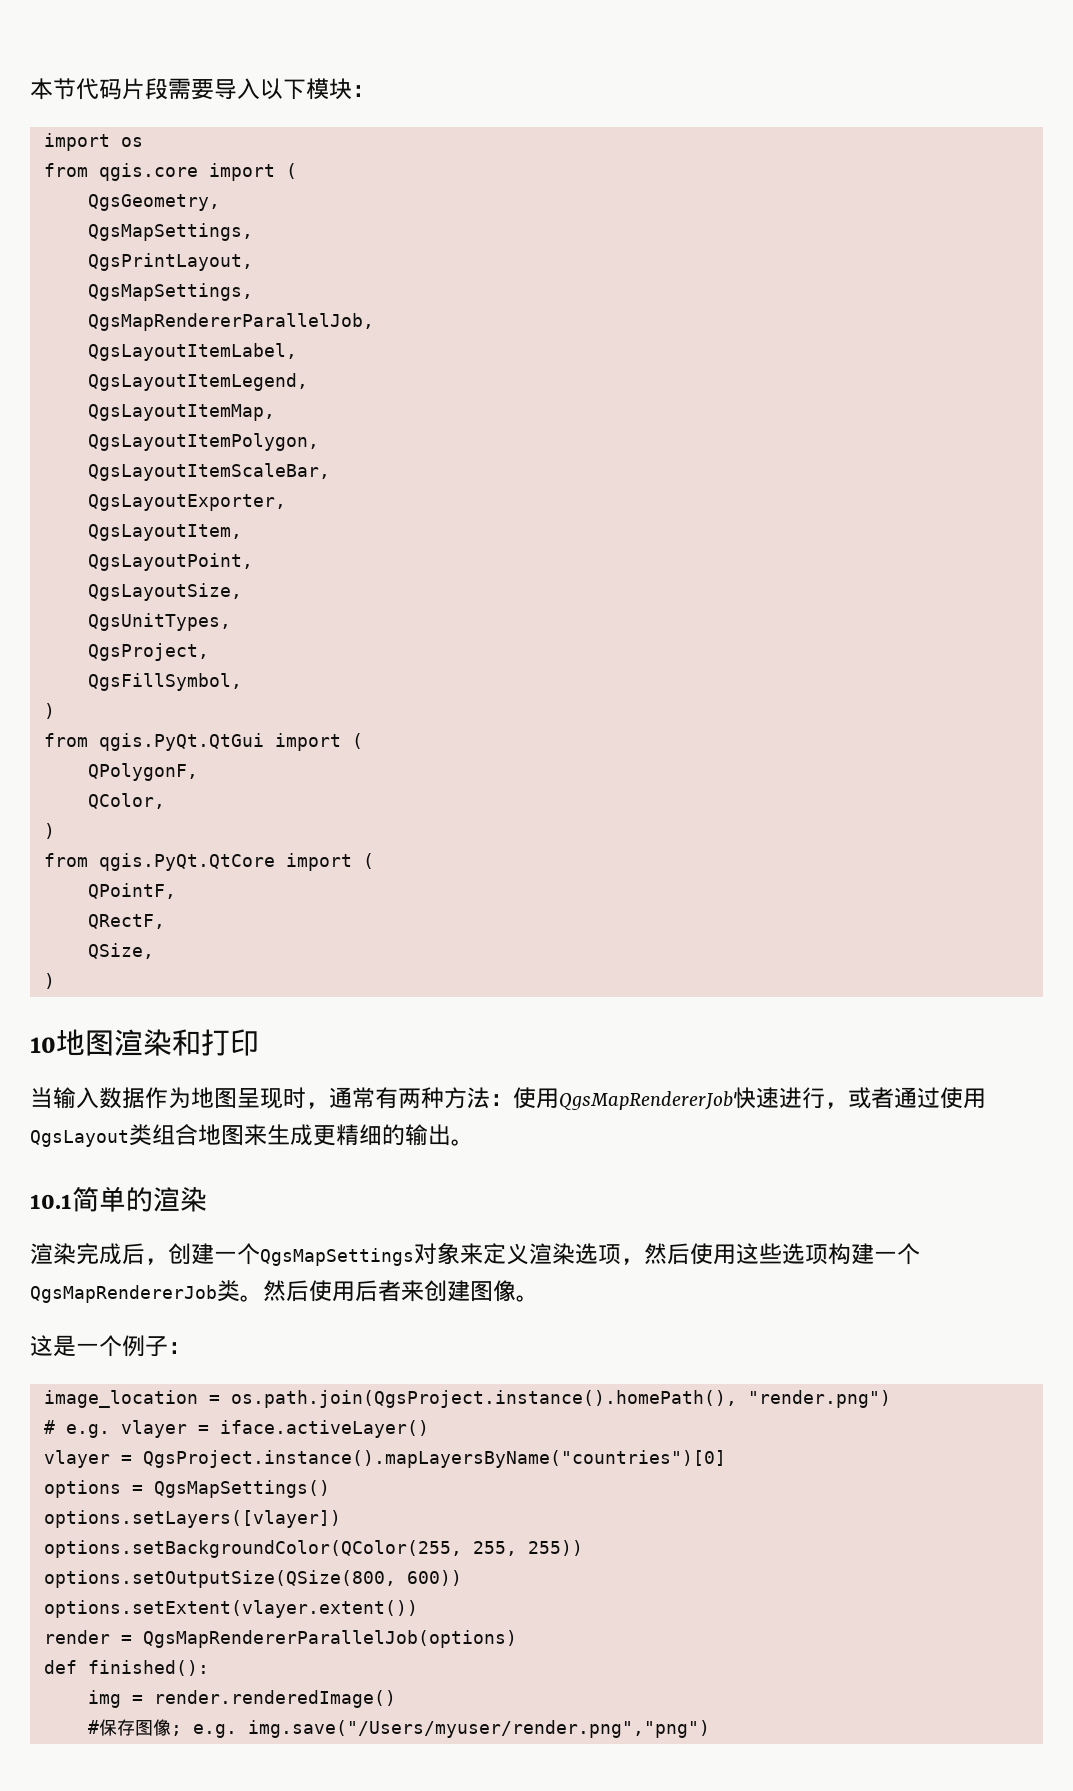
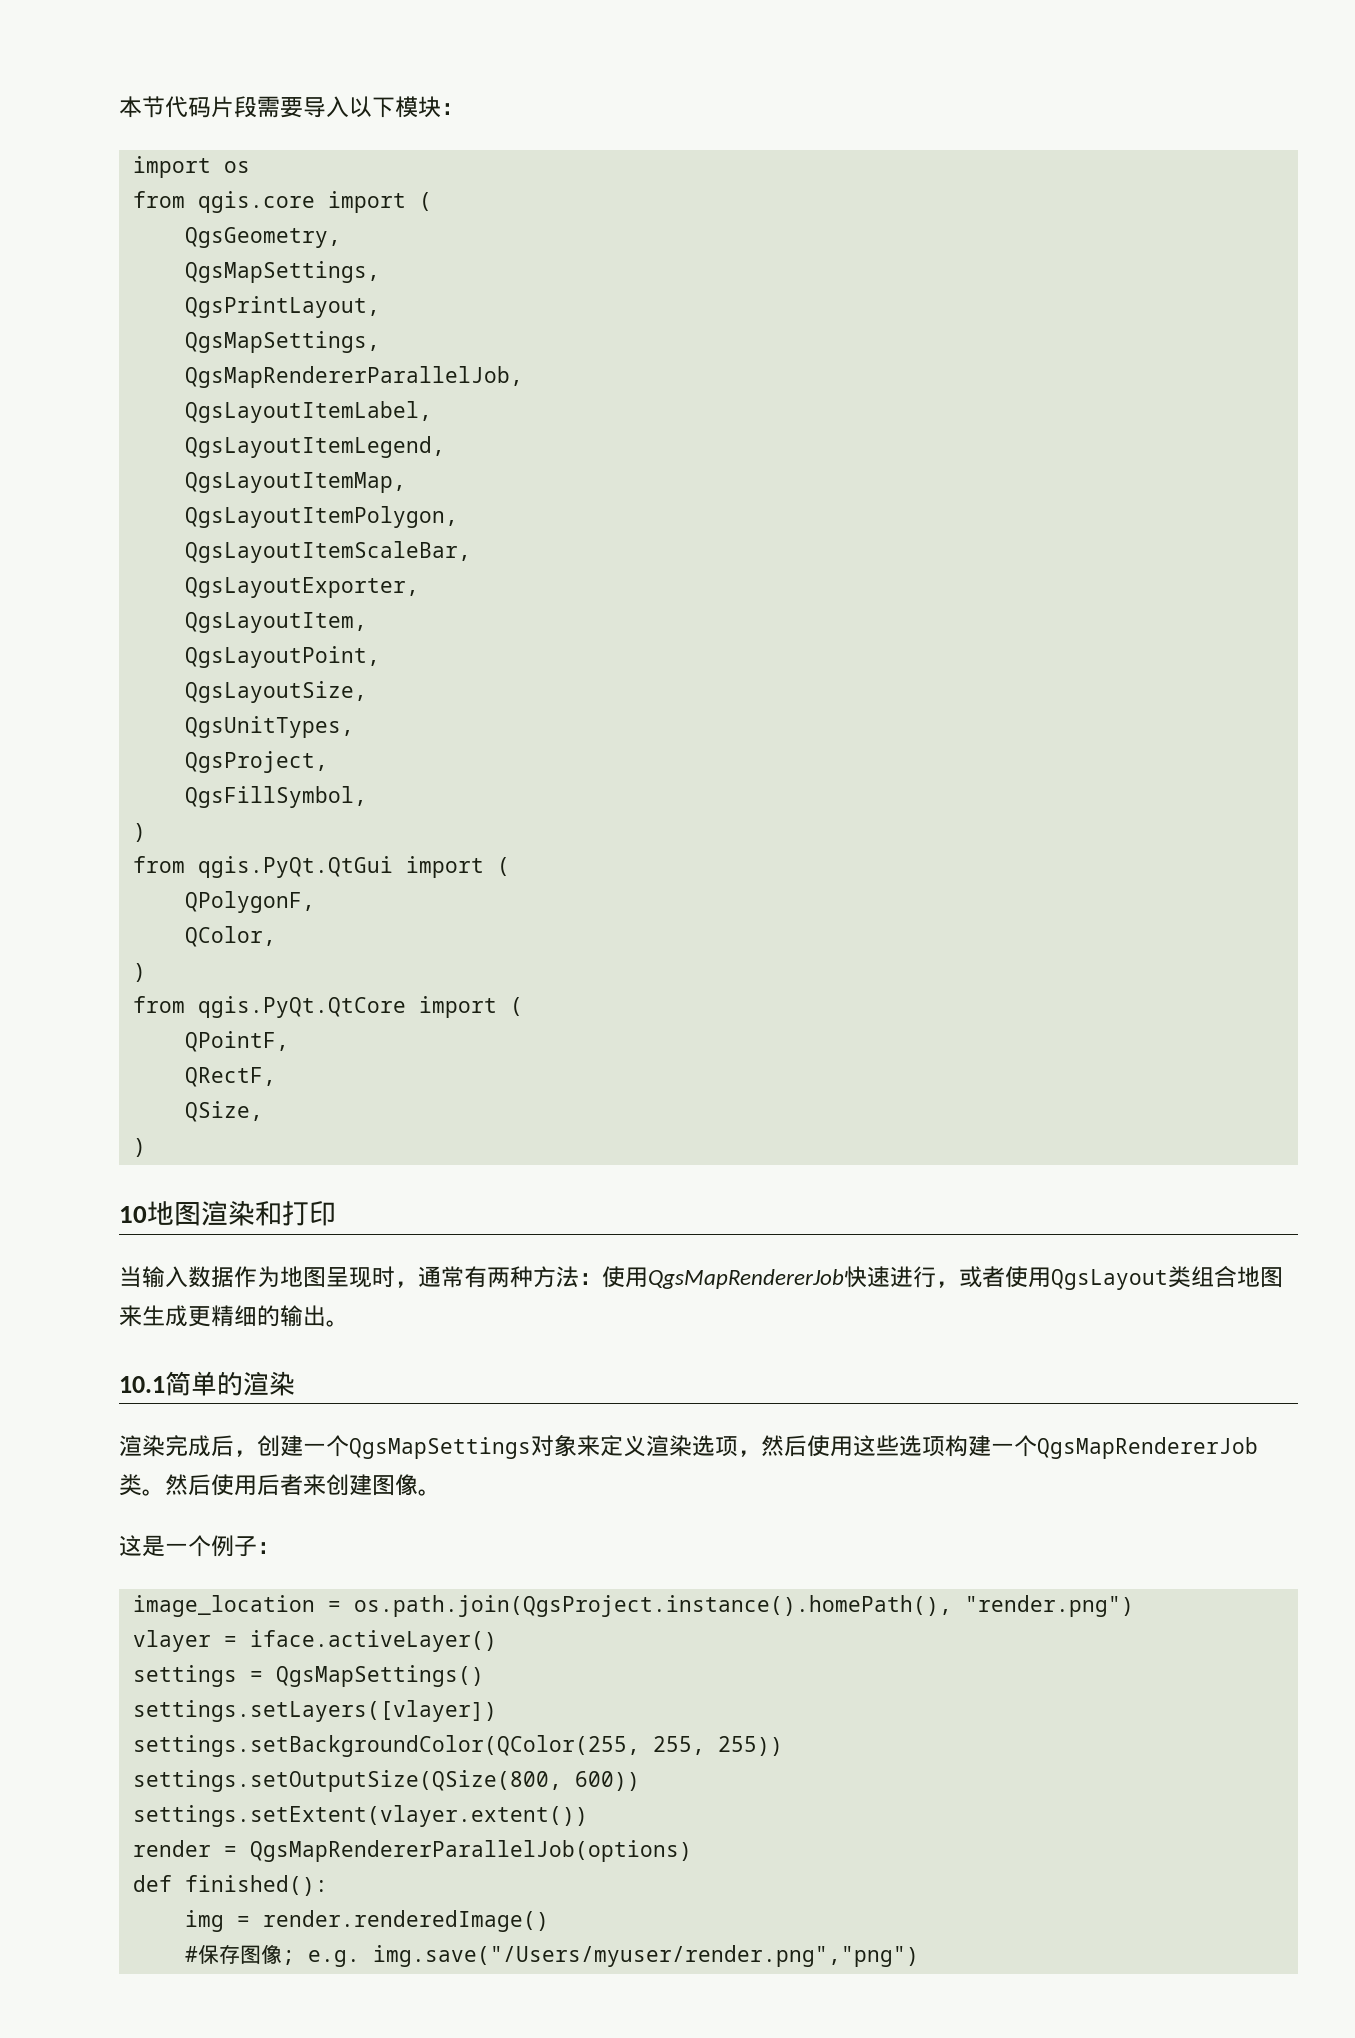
[894,1087,940,1108] 通过 -> (1005, 1277) none
[43,1420,110,1438] # e.g. -> (1134, 1606) none
[43,1450,726,1468] [43,1480,121,1498] vlayer = QgsProject.instance().mapLayersByName("countries")[0] // options -> [132,1665,237,1687] settings
[43,1510,341,1528] [43,1540,462,1558] options.setLayers([vlayer]) // options.setBackgroundColor(QColor(255, -> [132,1700,497,1722] [132,1735,640,1757] settings.setLayers([vlayer]) // settings.setBackgroundColor(QColor(255,
[43,1570,396,1588] options.setOutputSize(QSize(800, -> [132,1770,562,1792] settings.setOutputSize(QSize(800,
[43,1600,418,1618] options.setExtent(vlayer.extent()) -> [132,1805,588,1827] settings.setExtent(vlayer.extent())

